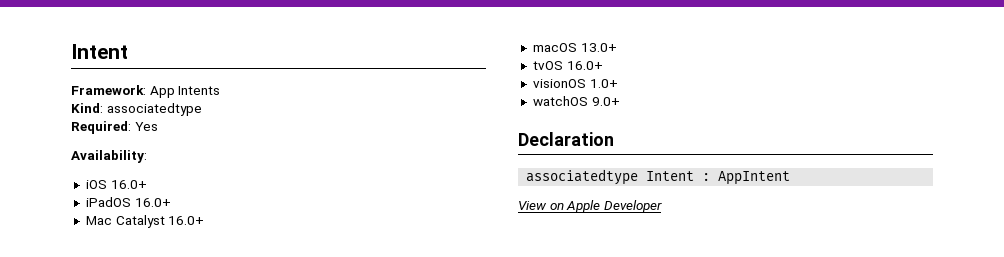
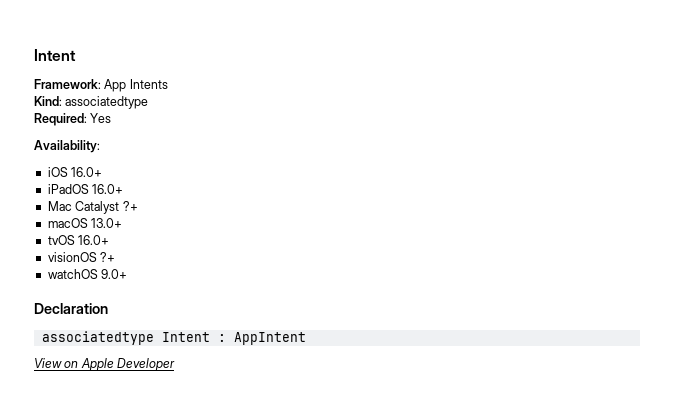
[168,216,205,225] 16.0+ -> [122,201,138,211] ?+
[589,79,618,88] 1.0+ -> [100,252,116,262] ?+

